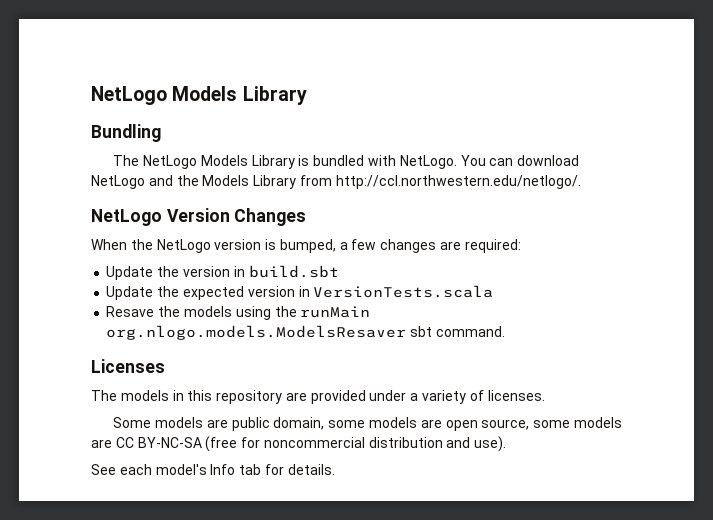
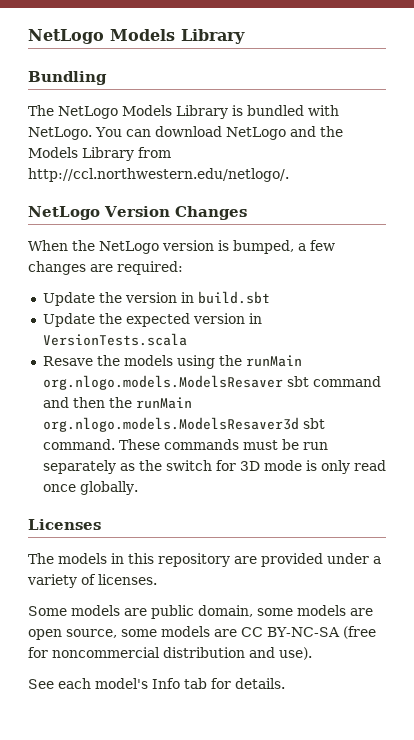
[435,326,505,337] command. -> [312,376,381,387] [42,397,192,409] [42,417,325,432] [42,439,328,450] [42,460,386,474] [42,481,138,495] command and then the runMain org.nlogo.models.ModelsResaver3d sbt command. These commands must be run separately as the switch for 3D mode is only read once globally.

